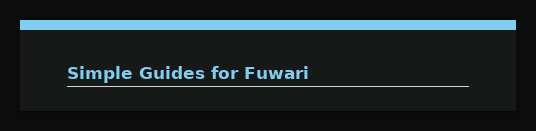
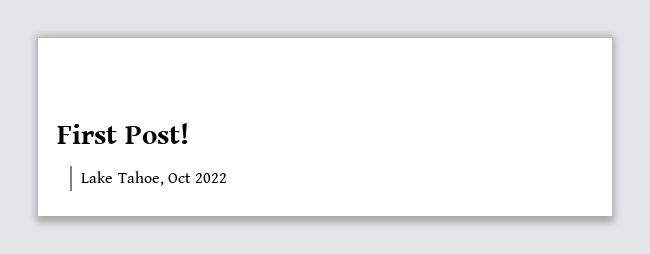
[67,66,309,83] Simple Guides for Fuwari -> [57,123,189,144] [81,171,228,186] First Post! // Lake Tahoe, Oct 2022

